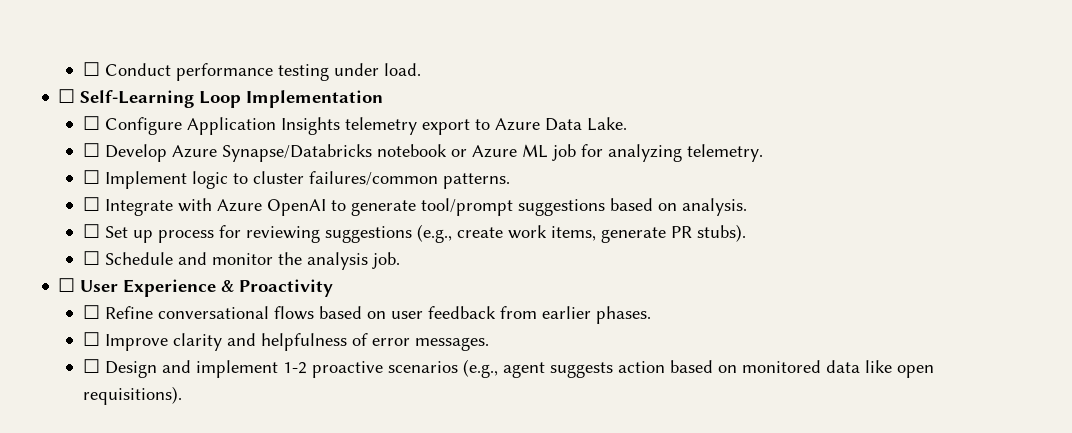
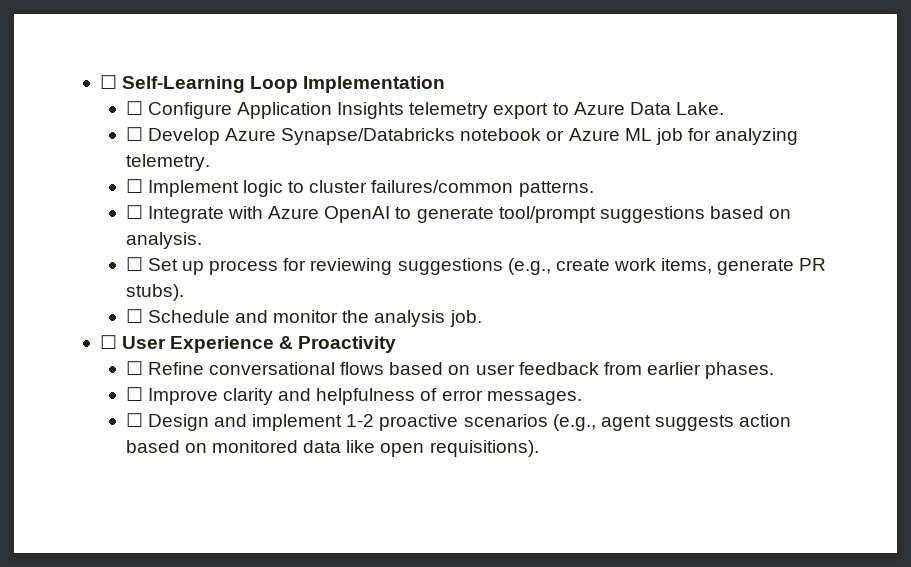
[82,62,421,81] [58,89,76,103] ☐ Conduct performance testing under load. // ☐ -> [99,75,117,89] ☐

